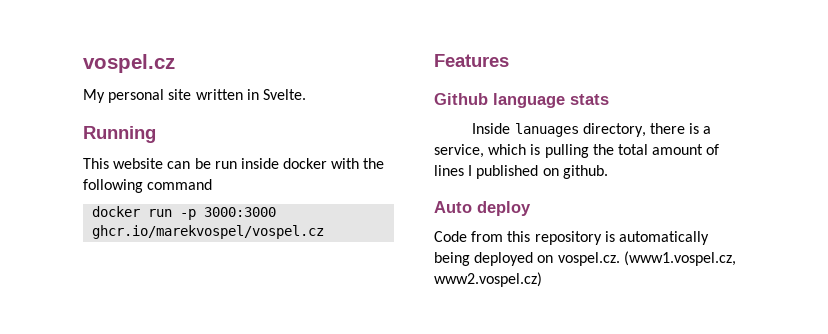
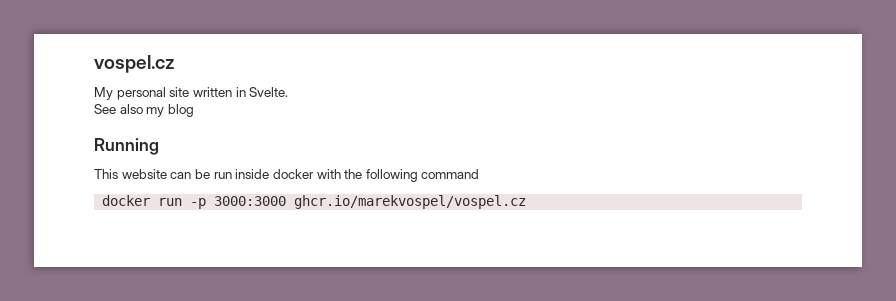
(306, 94) none -> [94,104,194,117] // See also my blog
[434,54,509,67] [434,93,609,108] [472,123,712,137] [434,144,720,158] [434,165,608,179] [434,201,531,216] [434,231,709,245] [434,251,736,266] [434,272,542,287] // Features // Github language stats // Inside lanuages directory, there is a service, which is pulling the total amount of lines I published on github. // Auto deploy // Code from this repository is automatically being deployed on vospel.cz. (www1.vospel.cz, www2.vospel.cz) -> (527, 202) none

